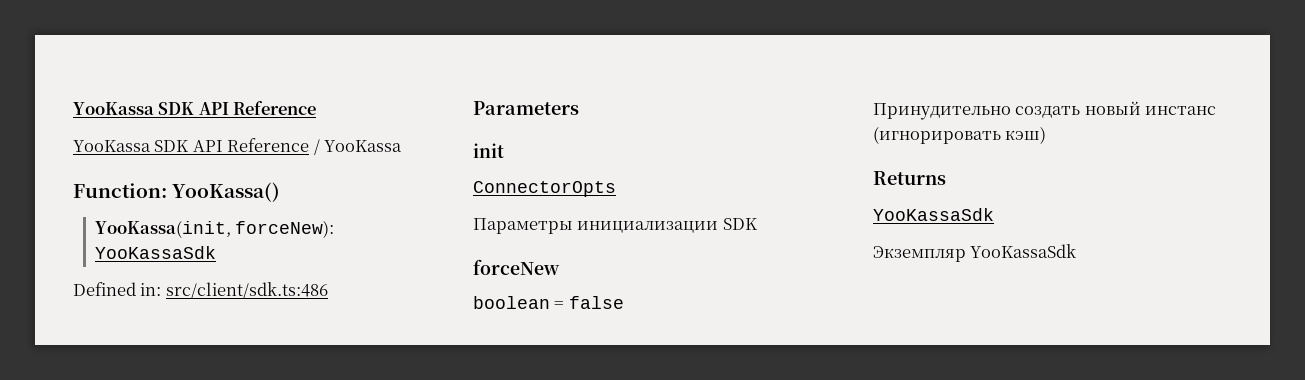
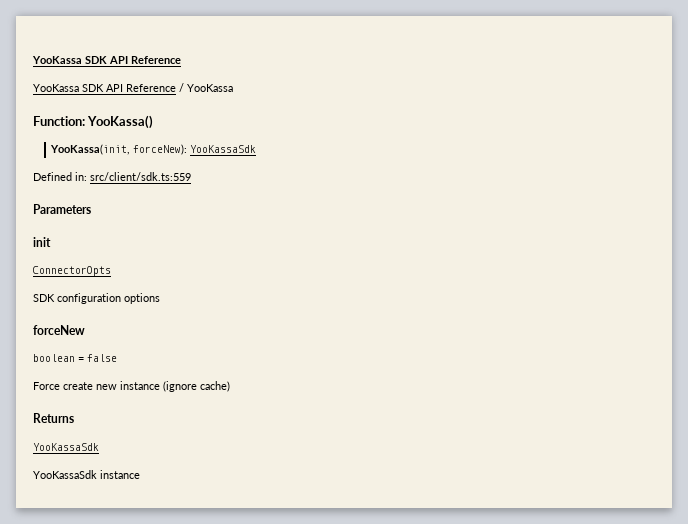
[165,282,328,299] src/client/sdk.ts:486 -> [90,172,191,181] src/client/sdk.ts:559
[473,218,758,234] Параметры инициализации SDK -> [33,293,160,304] SDK configuration options
[873,101,1217,120] [873,126,1047,144] Принудительно создать новый инстанс (игнорировать кэш) -> [33,381,230,392] Force create new instance (ignore cache)
[873,244,1077,262] Экземпляр YooKassaSdk -> [33,470,140,479] YooKassaSdk instance

